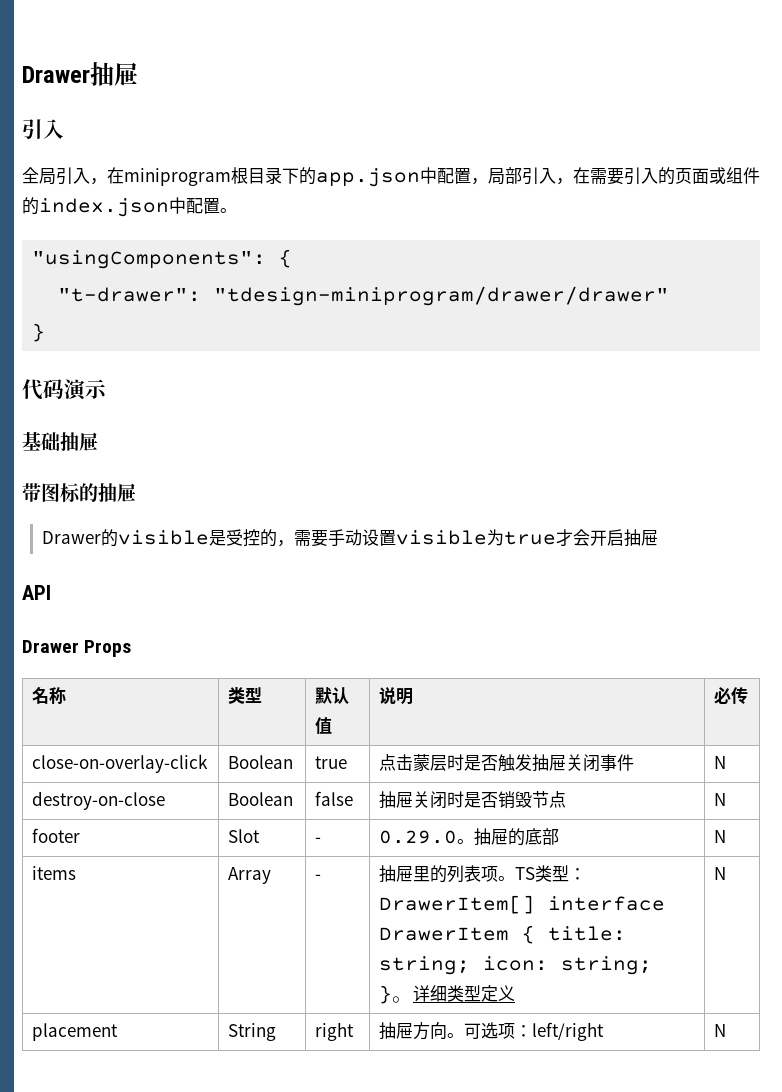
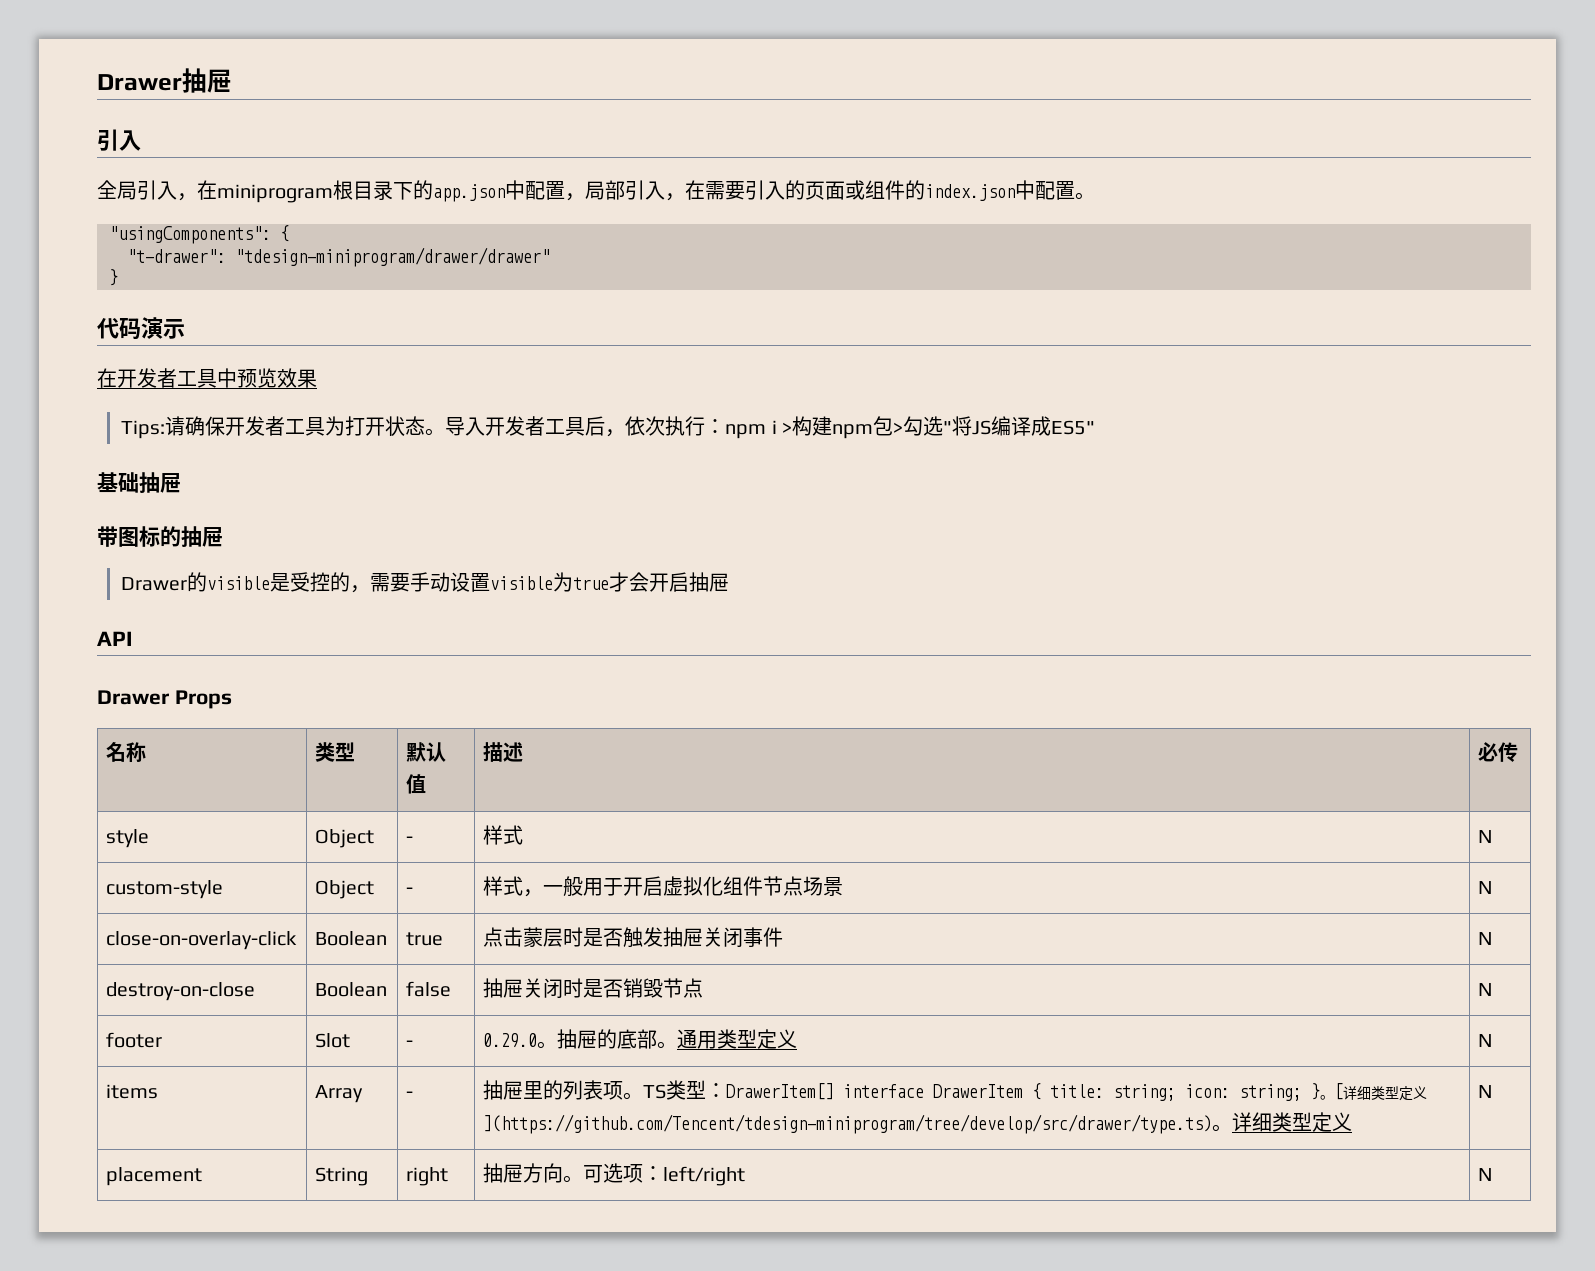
(107, 389) none -> [97,368,317,388] [121,416,1096,439] // 在开发者工具中预览效果 // Tips:请确保开发者工具为打开状态。导入开发者工具后，依次执行：npm i >构建npm包>勾选"将JS编译成ES5"
[379,687,414,705] 说明 -> [483,742,524,762] 描述
(749, 695) none -> [106,829,150,848] [315,829,375,848] [406,836,414,843] [483,825,524,845] [1478,830,1493,843] [106,880,224,899] [315,880,375,899] [406,887,414,894] [483,876,844,897] [1478,881,1493,894] // style | Object | - | 样式 | N // custom-style | Object | - | 样式，一般用于开启虚拟化组件节点场景 | N
(560, 836) none -> [657,1029,798,1049] 。通用类型定义
(414, 999) none -> [1334,1083,1428,1101] [483,1114,1233,1134] [详细类型定义](https://github.com/Tencent/tdesign-miniprogram/tree/develop/src/drawer/type.ts)。

